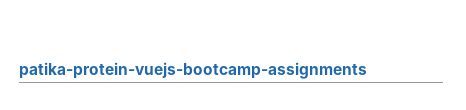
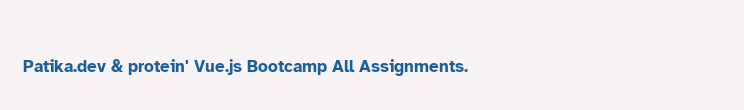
[19,62,367,79] patika-protein-vuejs-bootcamp-assignments -> [23,59,468,76] Patika.dev & protein' Vue.js Bootcamp All Assignments.

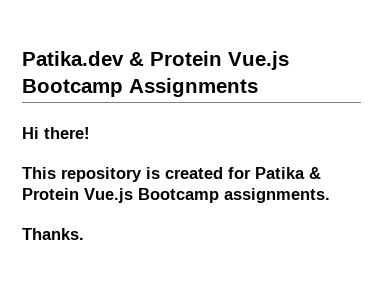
[128,59,468,76] protein' Vue.js Bootcamp All Assignments. -> [150,51,289,70] [22,78,258,97] [22,127,90,139] [22,167,321,182] [22,188,330,203] [22,228,84,240] Protein Vue.js Bootcamp Assignments // Hi there! // This repository is created for Patika & Protein Vue.js Bootcamp assignments. // Thanks.

